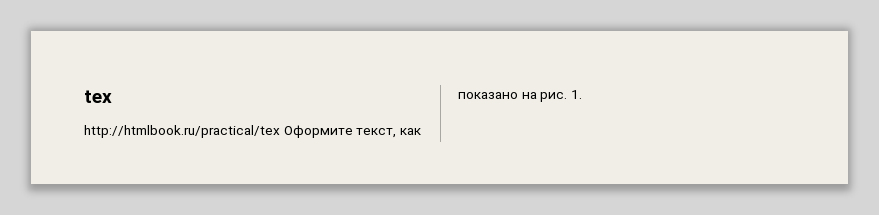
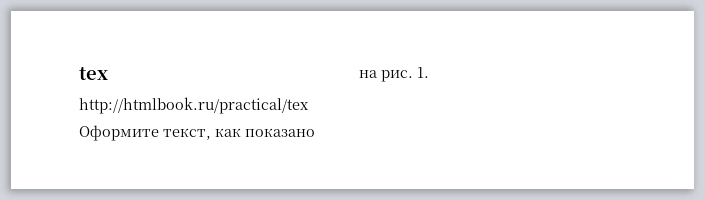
(280, 131) none -> (309, 105) //

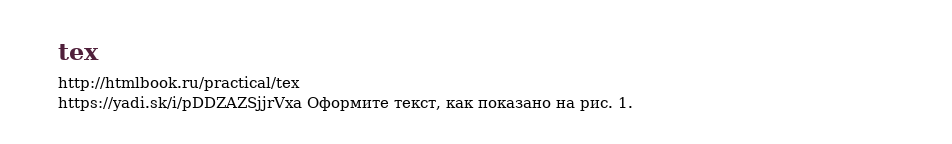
(309, 105) none -> [58,96,302,111] https://yadi.sk/i/pDDZAZSjjrVxa

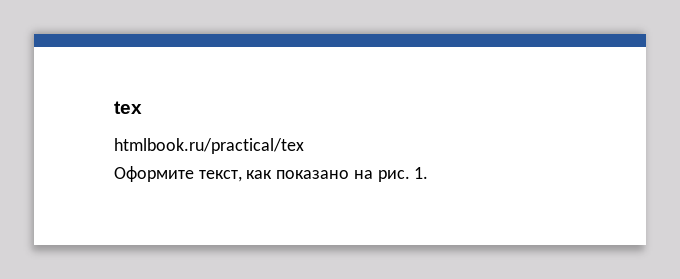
[58,76,300,91] [58,96,302,111] http://htmlbook.ru/practical/tex // https://yadi.sk/i/pDDZAZSjjrVxa -> [114,138,304,154] htmlbook.ru/practical/tex //

